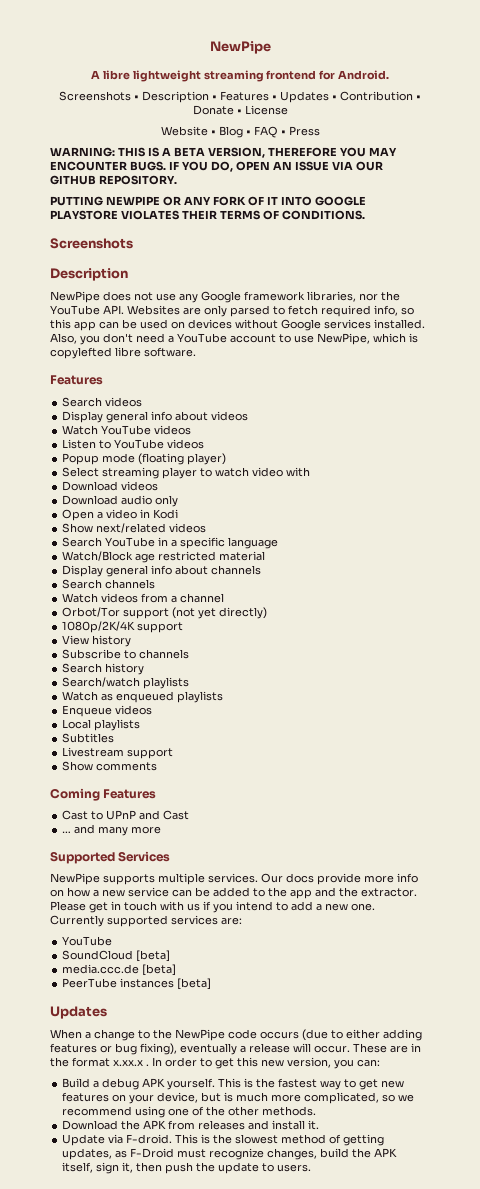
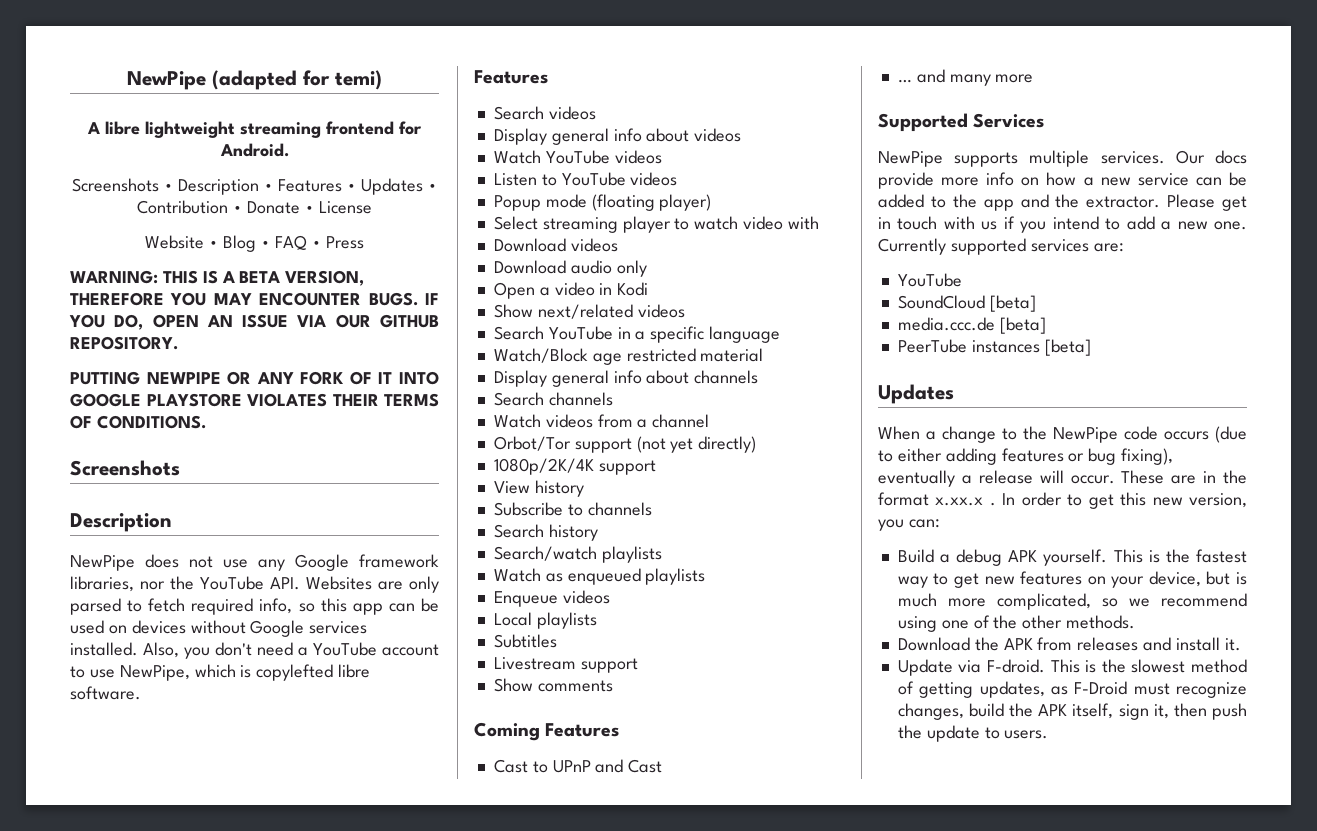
[209,41,271,54] NewPipe -> [127,70,382,90] NewPipe (adapted for temi)

